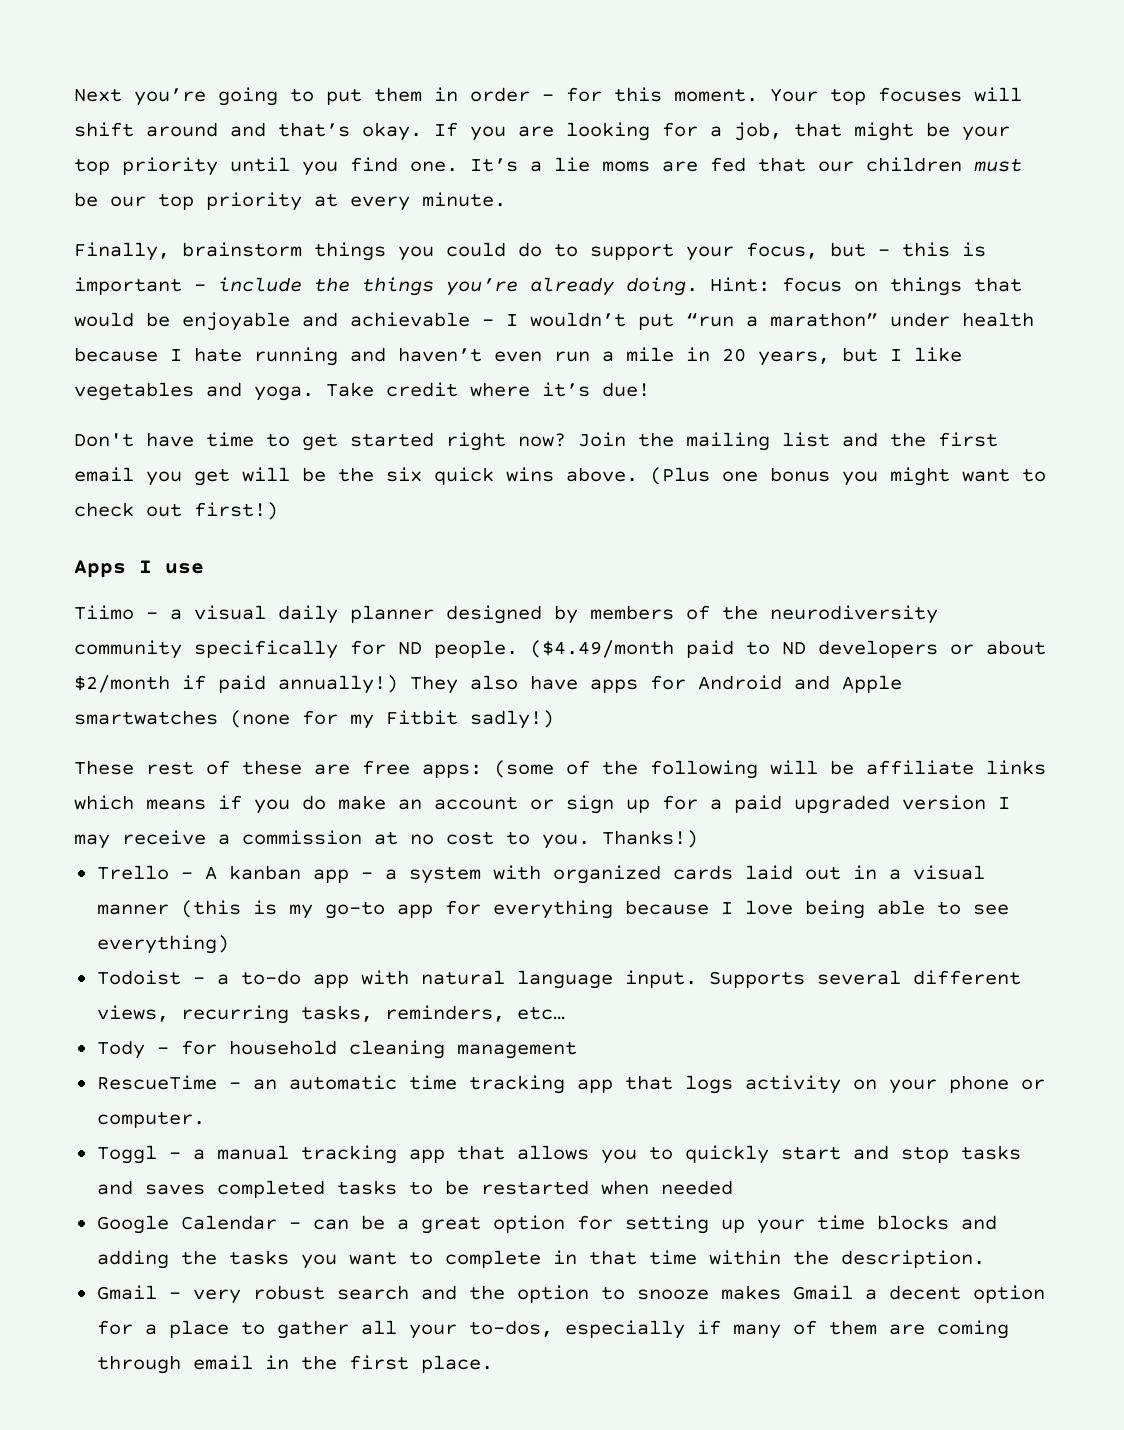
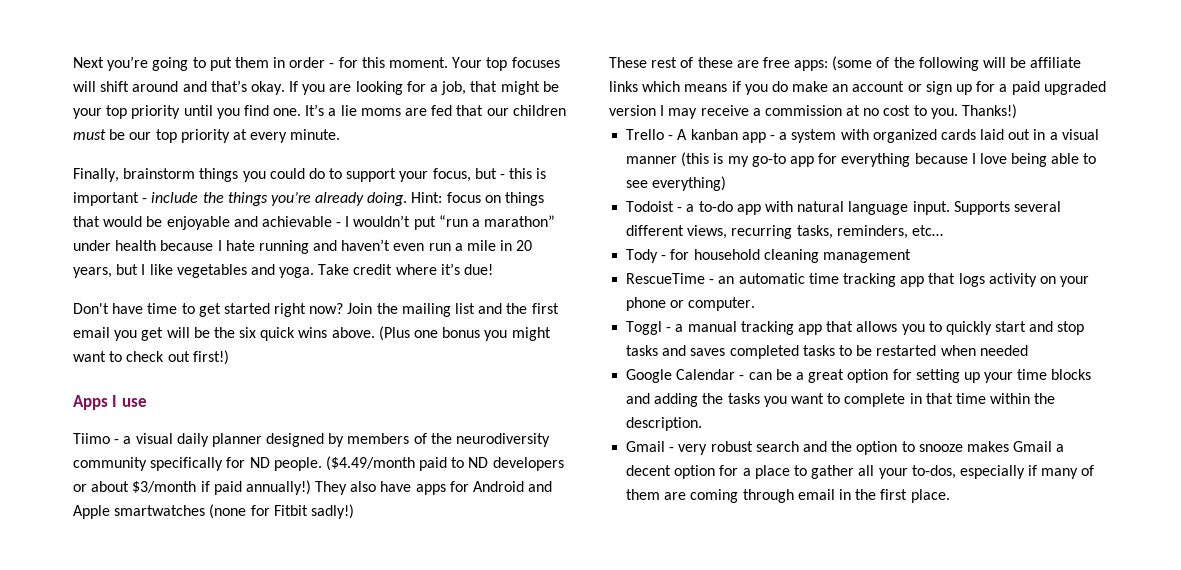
[74,675,170,693] $2/month -> [132,481,197,493] $3/month
[350,714,374,729] my -> (270, 510) none

